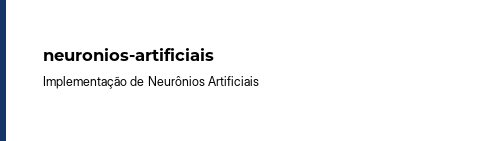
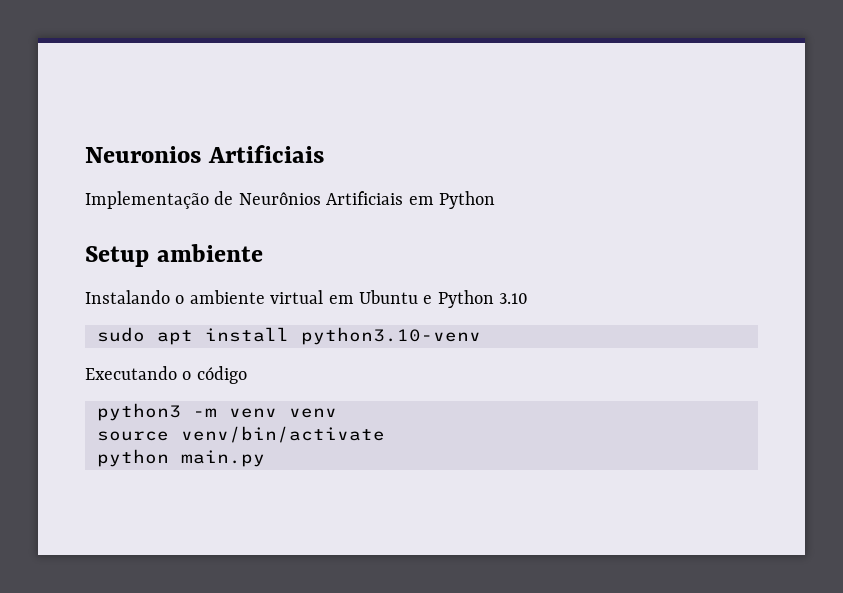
[43,48,214,61] neuronios-artificiais -> [85,145,324,163] Neuronios Artificiais
(260, 81) none -> [408,191,495,209] [85,244,263,267] [85,290,529,308] [97,327,481,345] [85,366,247,384] [97,403,337,421] [97,426,385,443] [97,449,265,467] em Python // Setup ambiente // Instalando o ambiente virtual em Ubuntu e Python 3.10 // sudo apt install python3.10-venv // Executando o código // python3 -m venv venv // source venv/bin/activate // python main.py

